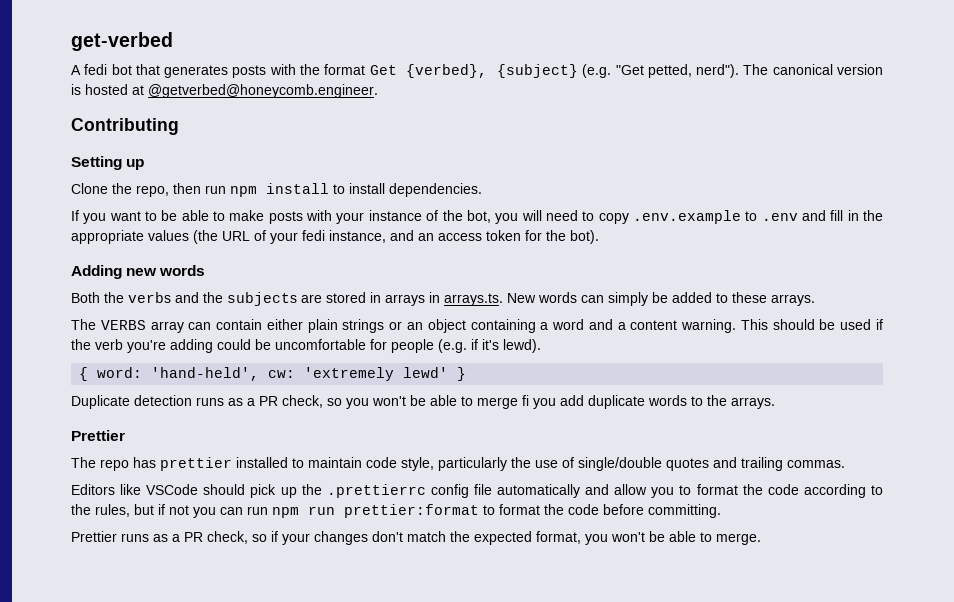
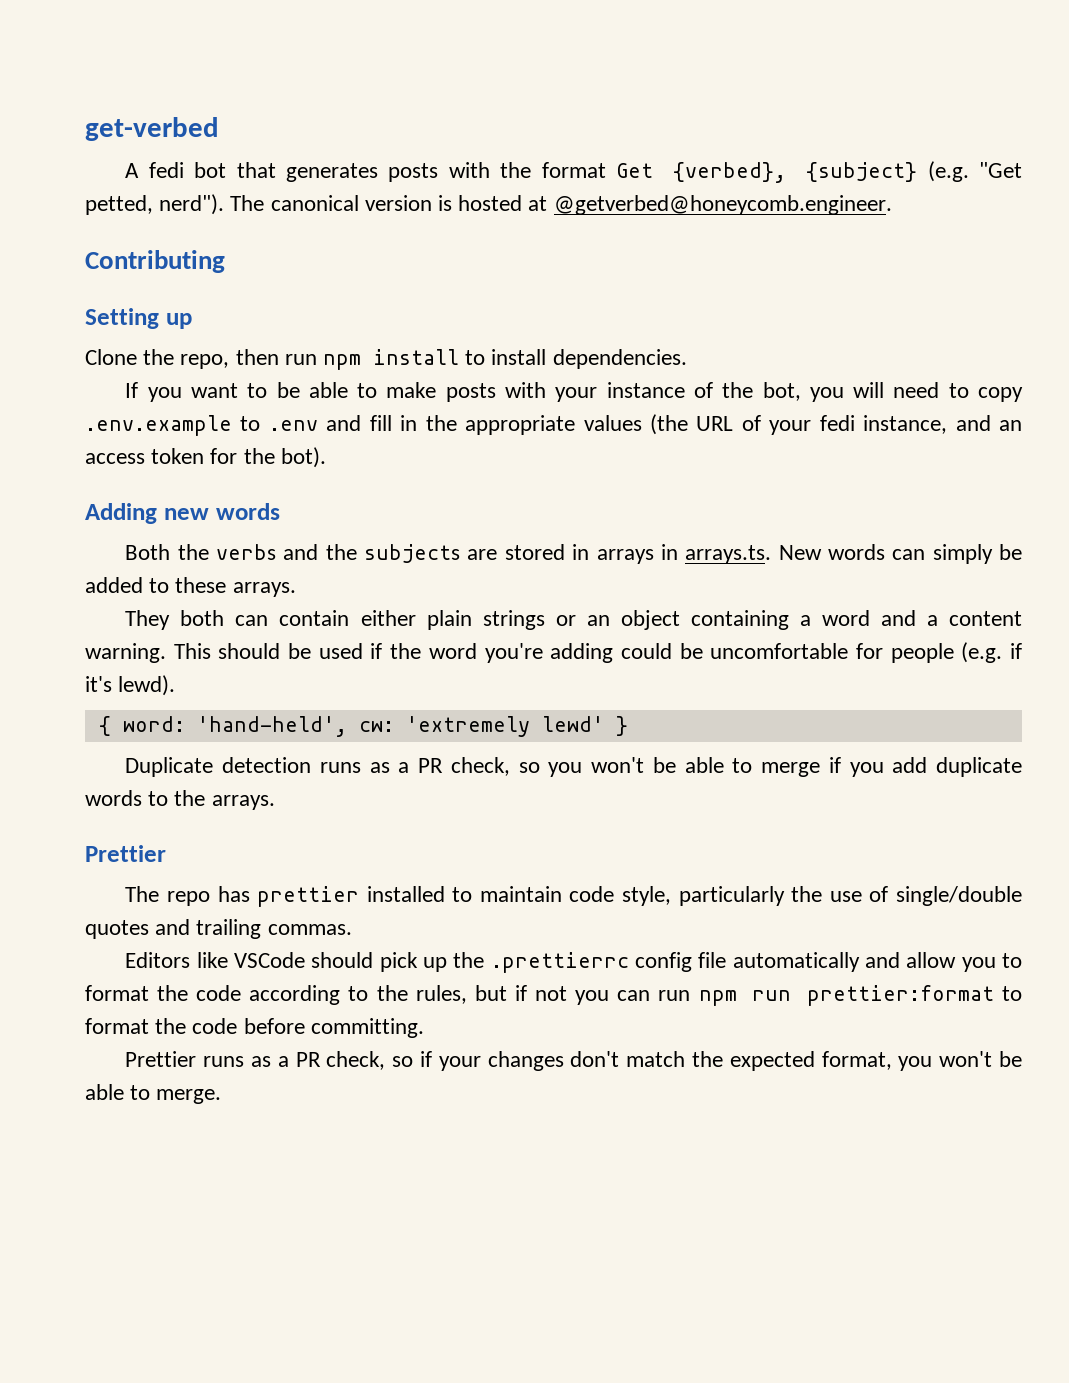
[71,319,184,333] The VERBS array -> [125,610,225,630] They both
[95,339,123,350] verb -> [428,643,477,659] word
[522,395,529,406] fi -> [828,757,841,773] if

